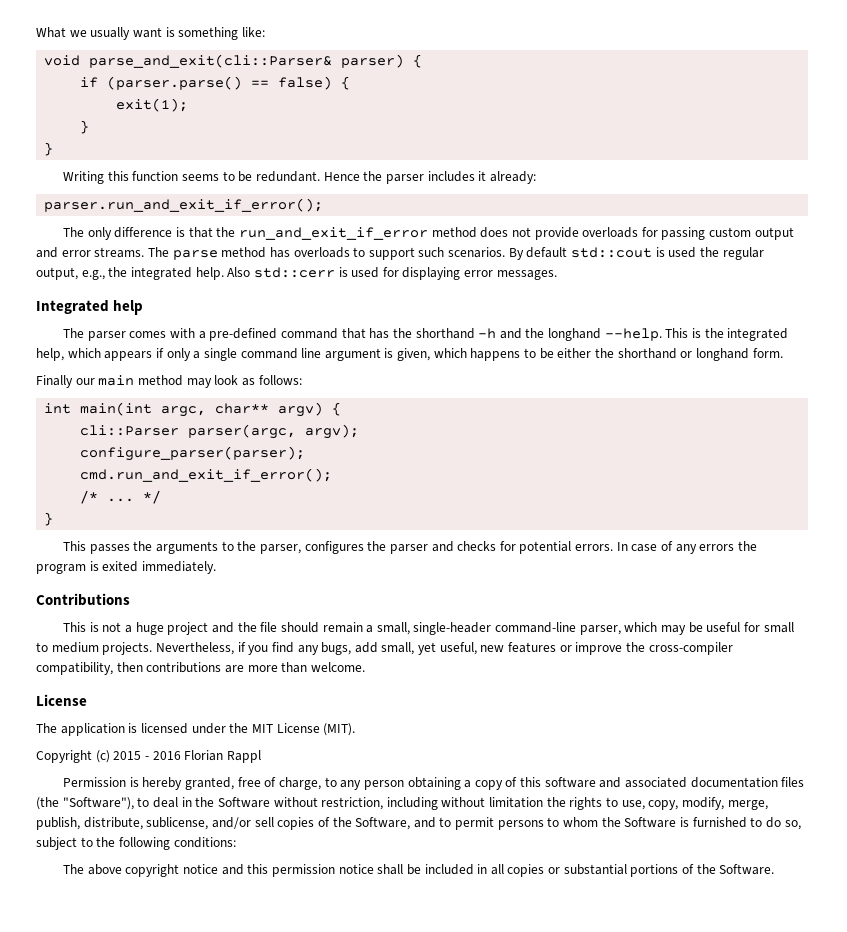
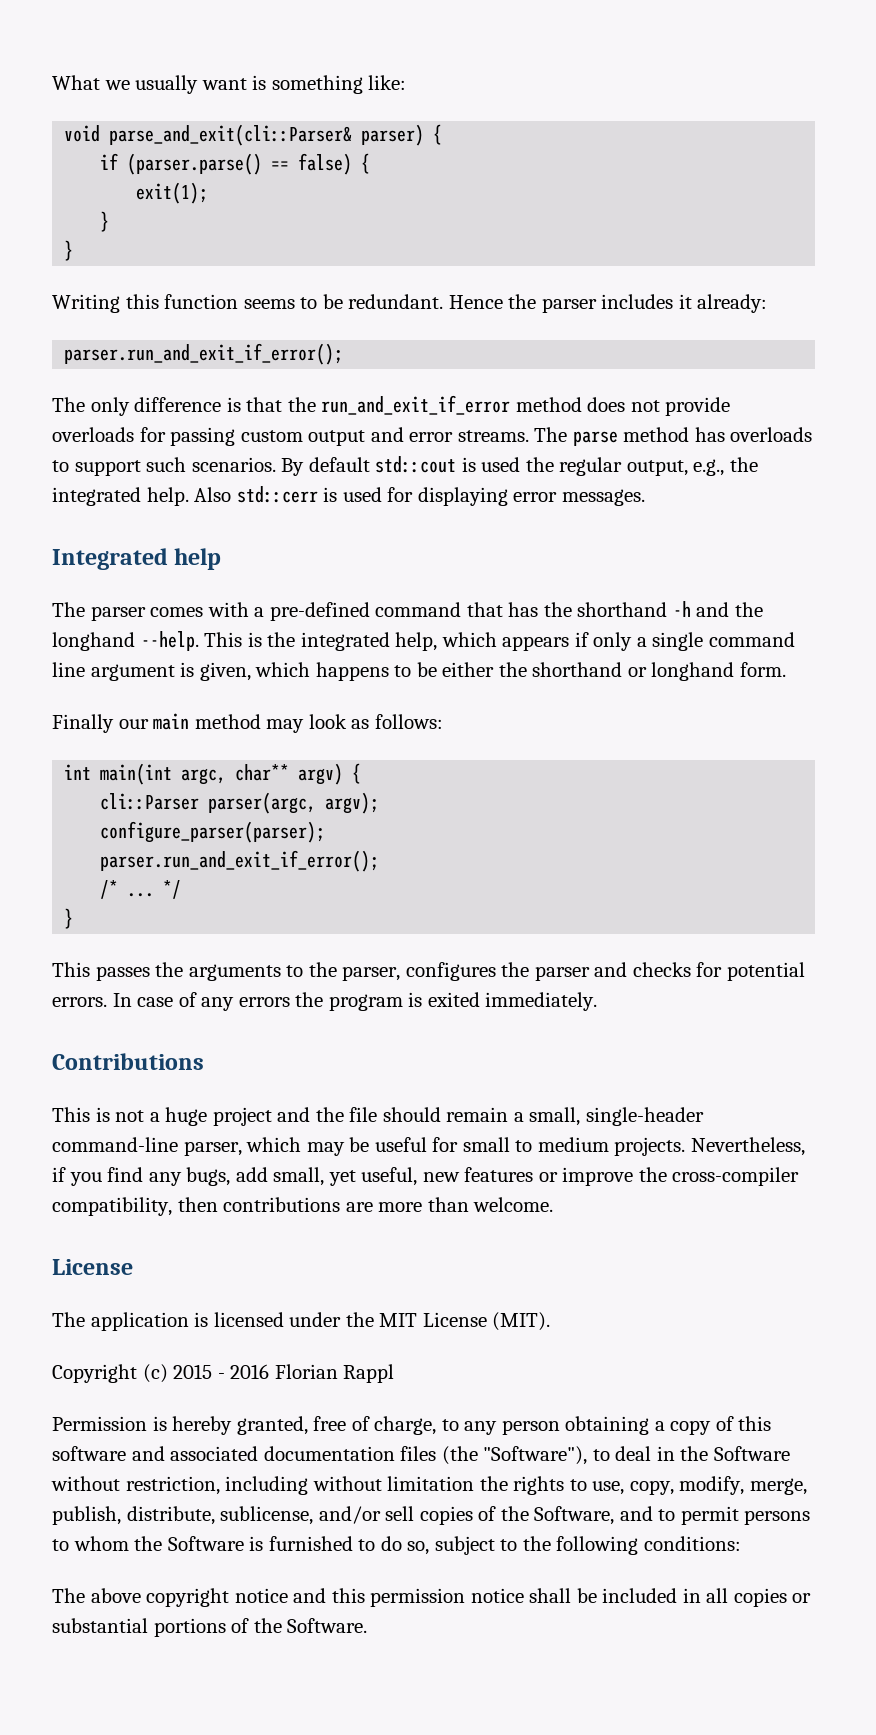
[80,468,333,482] cmd.run_and_exit_if_error(); -> [100,850,380,872] parser.run_and_exit_if_error();

